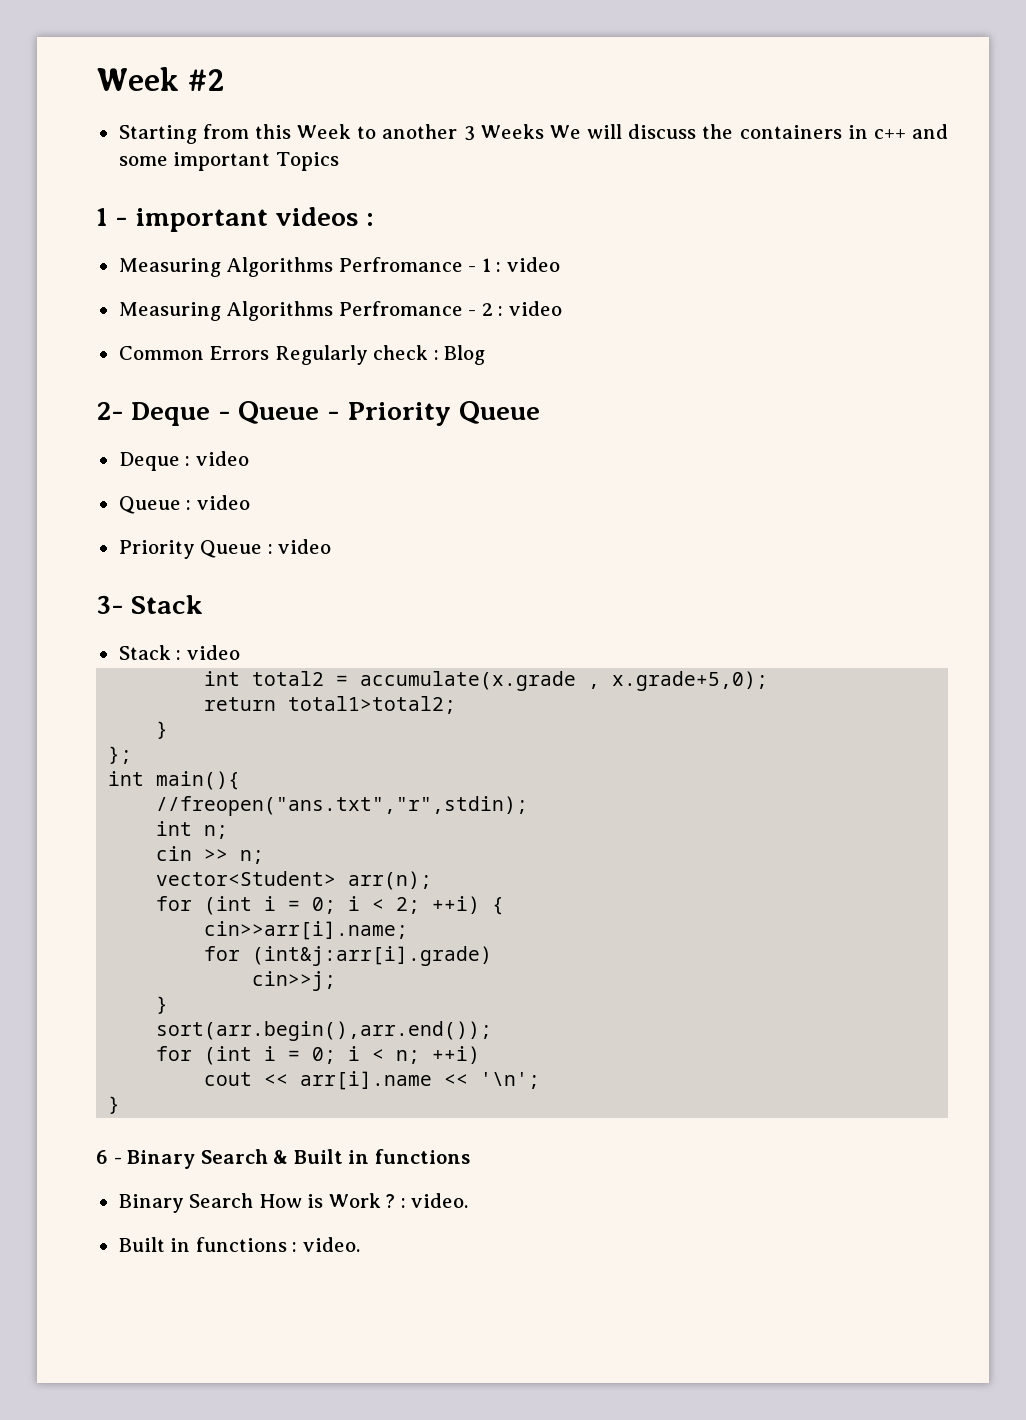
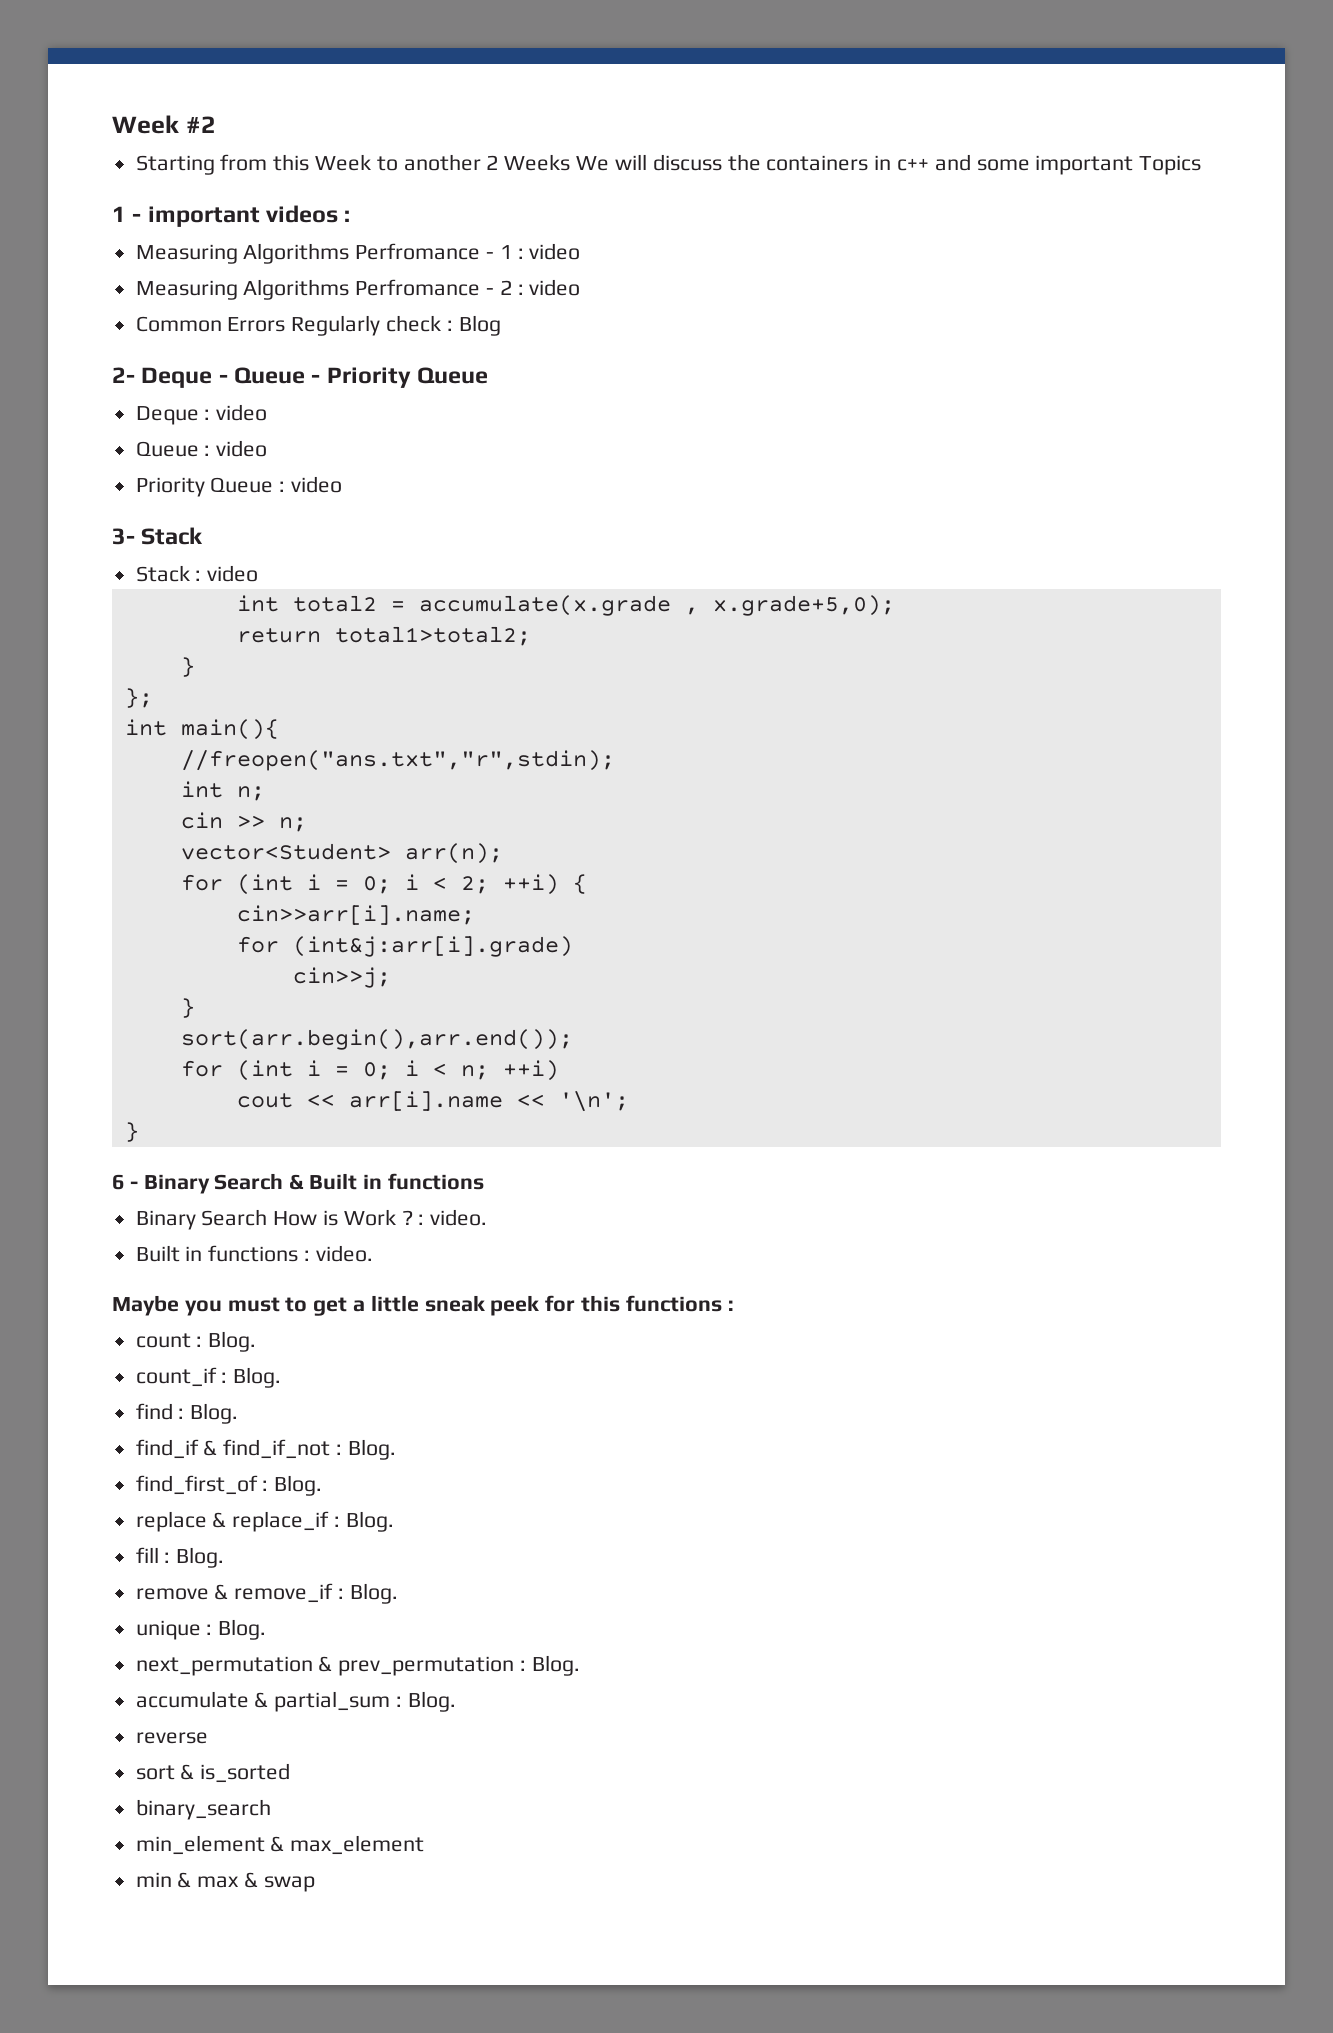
[463,126,475,141] 3 -> [486,155,499,170] 2
(360, 1244) none -> [112,1295,734,1316] [135,1331,257,1352] [135,1367,282,1388] [135,1403,239,1424] [135,1439,396,1460] [135,1475,323,1496] [135,1511,394,1532] [135,1547,225,1568] [135,1583,398,1604] [135,1619,267,1640] [135,1655,580,1676] [135,1691,456,1712] [135,1732,208,1744] [135,1763,291,1783] [135,1799,271,1820] [135,1835,425,1855] [135,1872,315,1892] // Maybe you must to get a little sneak peek for this functions : // count : Blog. // count_if : Blog. // find : Blog. // find_if & find_if_not : Blog. // find_first_of : Blog. // replace & replace_if : Blog. // fill : Blog. // remove & remove_if : Blog. // unique : Blog. // next_permutation & prev_permutation : Blog. // accumulate & partial_sum : Blog. // reverse // sort & is_sorted // binary_search // min_element & max_element // min & max & swap

